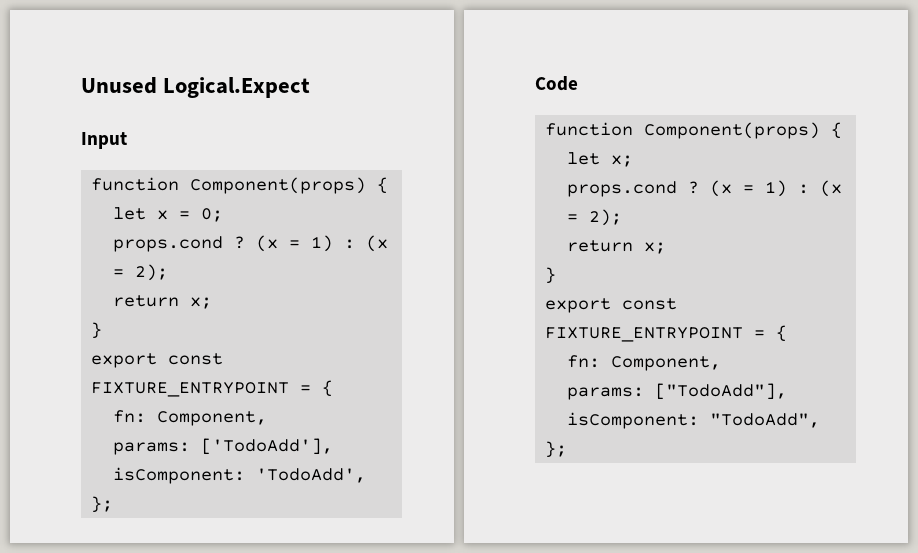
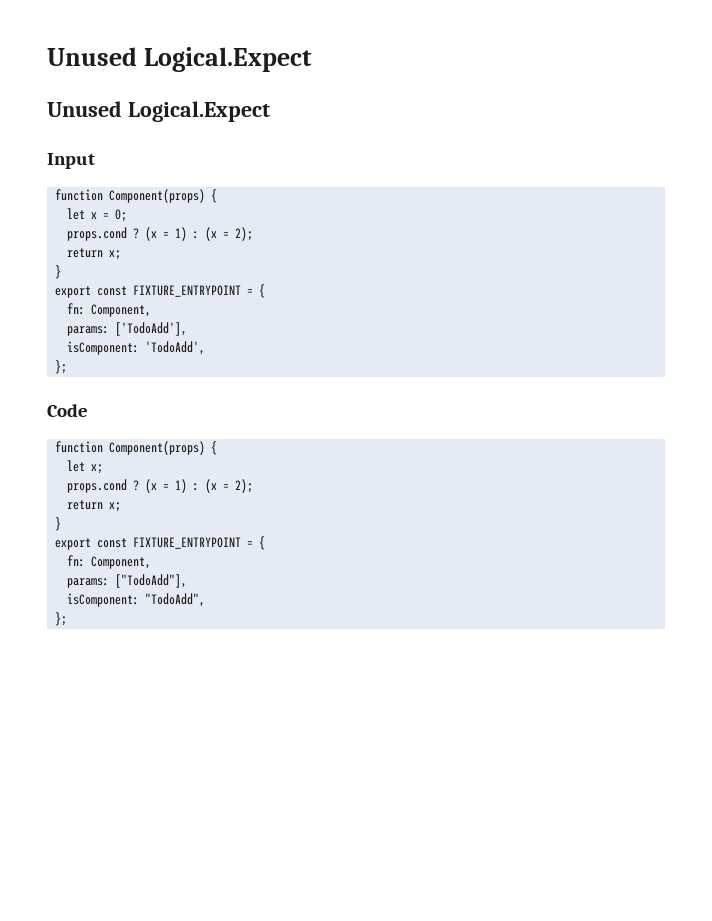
[81,77,311,98] Unused Logical.Expect -> [47,47,312,72] [47,101,270,122] Unused Logical.Expect // Unused Logical.Expect

